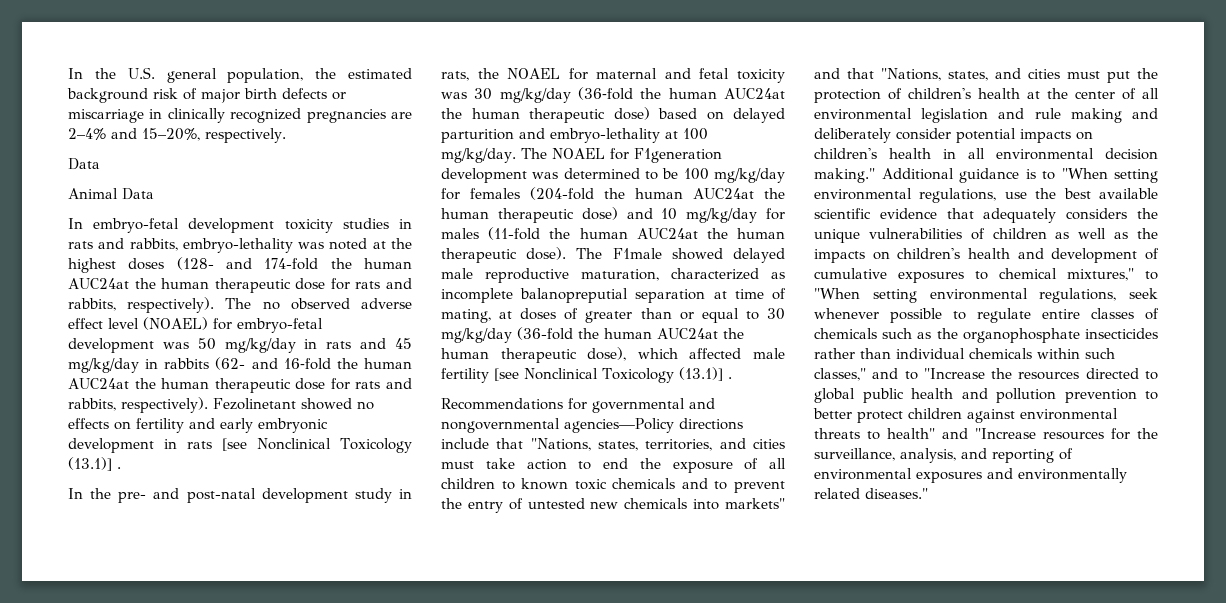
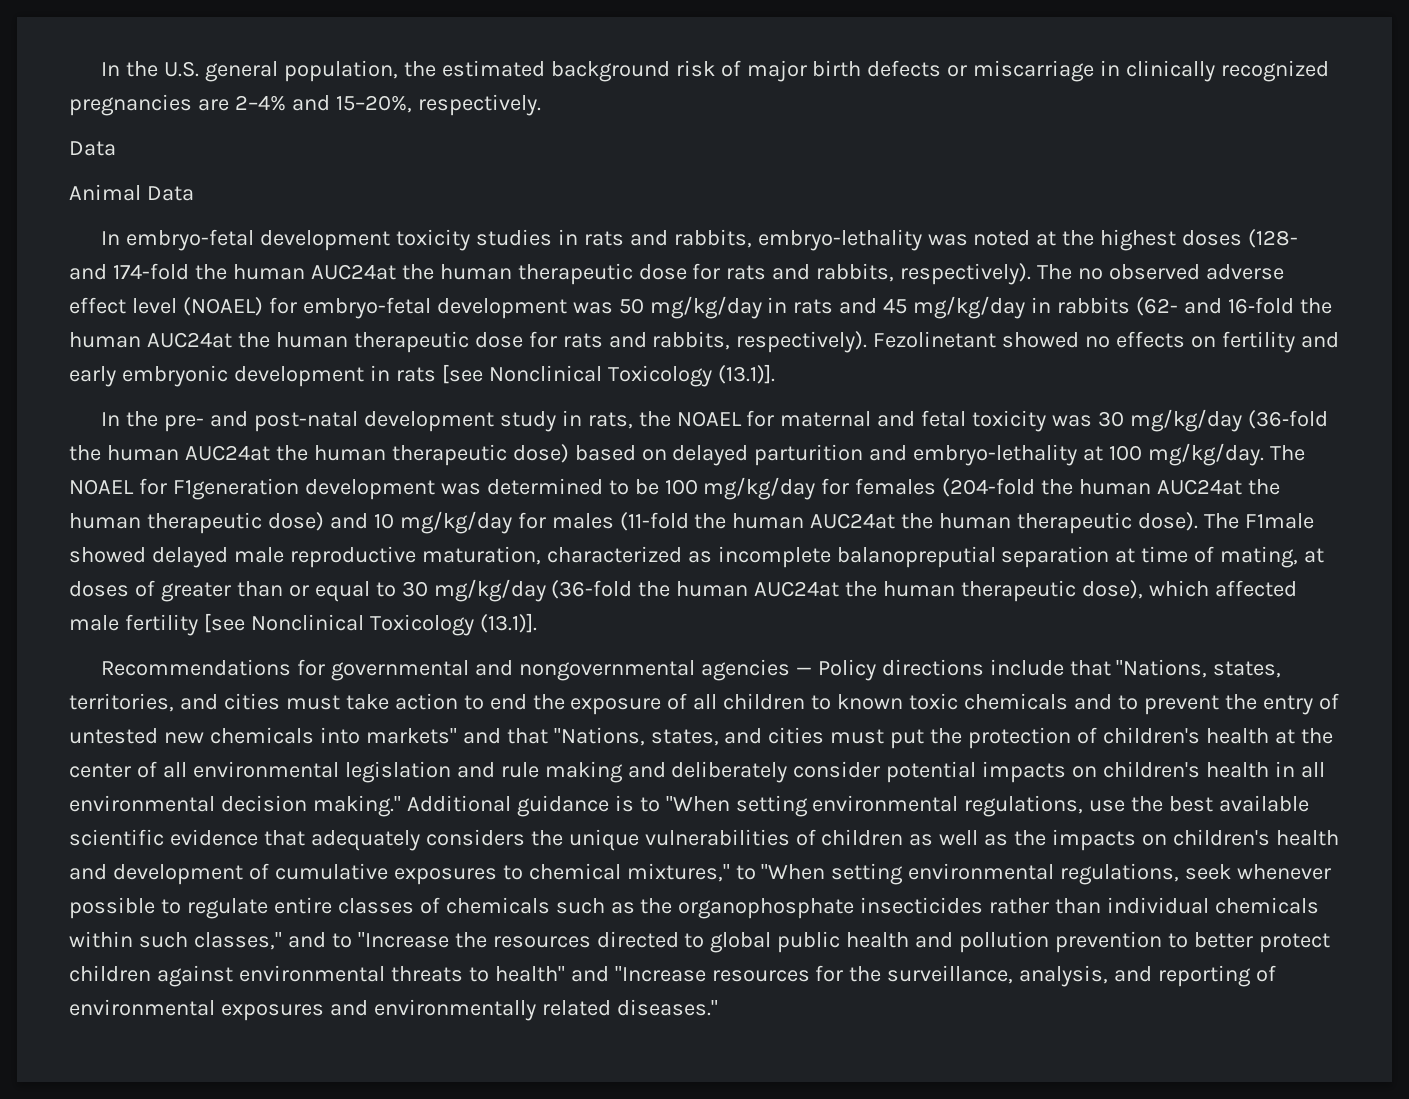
[68,457,121,471] (13.1)] . -> [717,364,775,384] (13.1)].
[678,367,732,381] (13.1)] . -> [479,613,537,633] (13.1)].
[564,418,674,433] agencies—Policy -> [700,659,876,681] agencies — Policy

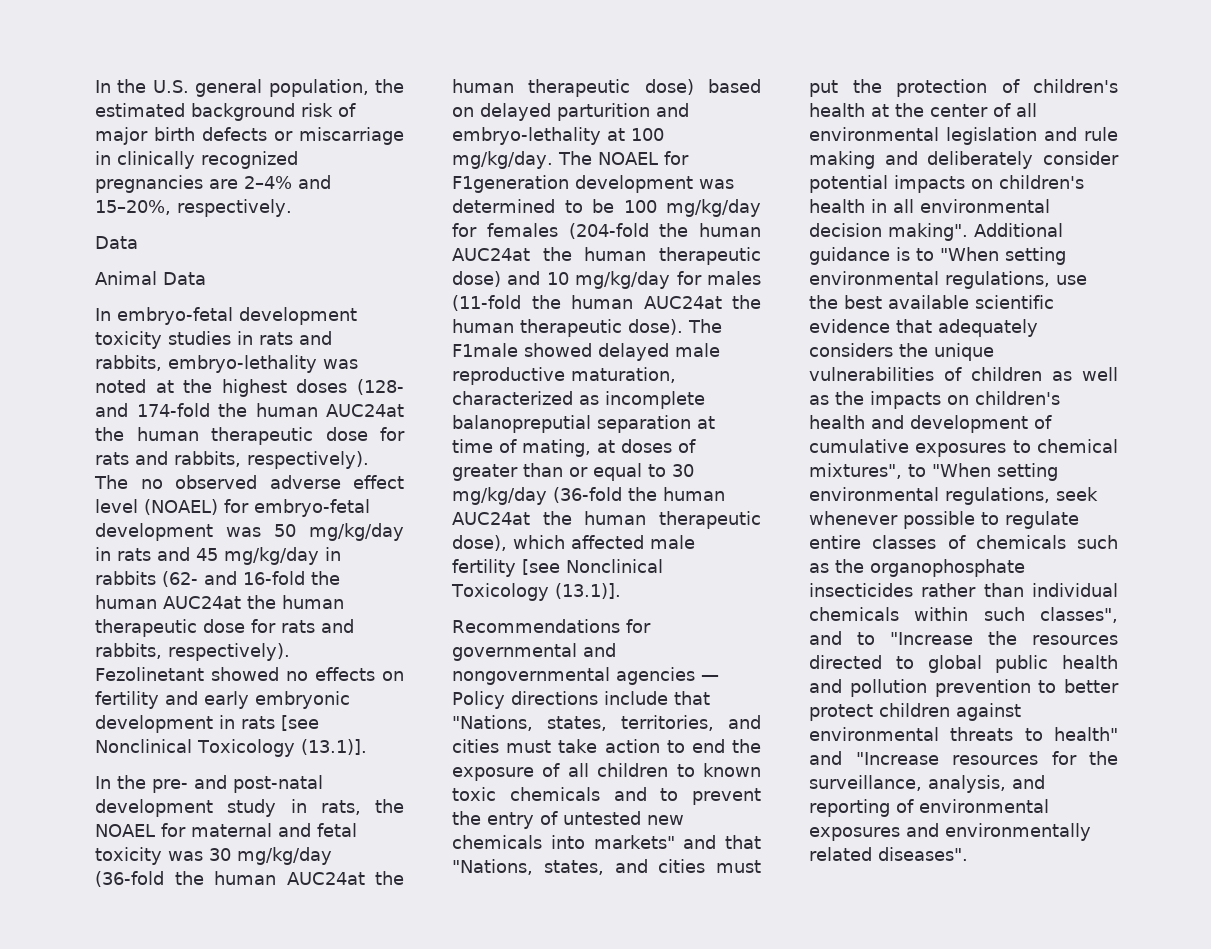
[312,795,401,817] making." -> [888,223,968,241] making".
[626,863,730,882] mixtures," -> [809,463,902,479] mixtures",
[193,932,282,950] classes," -> [1040,607,1118,623] classes",
[616,999,718,1016] diseases." -> [878,847,968,861] diseases".

